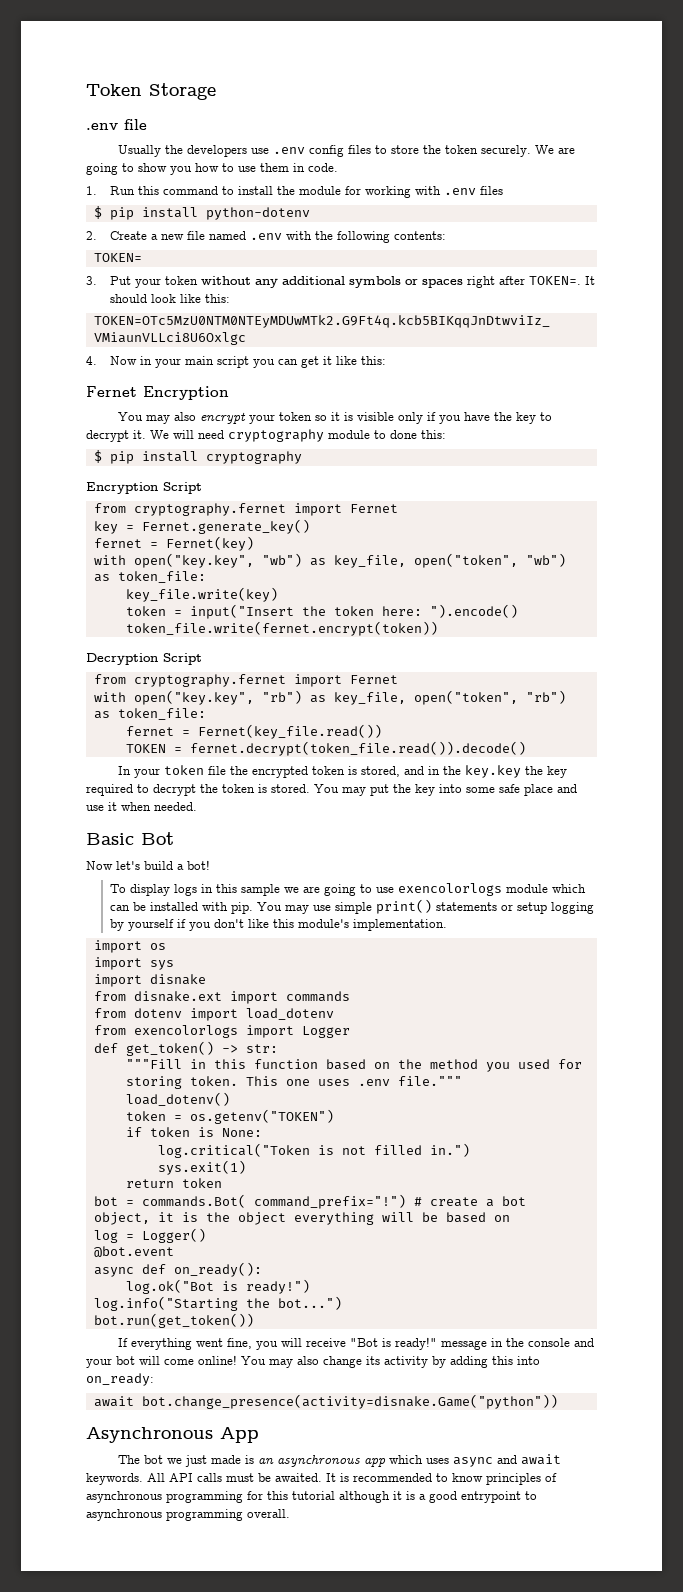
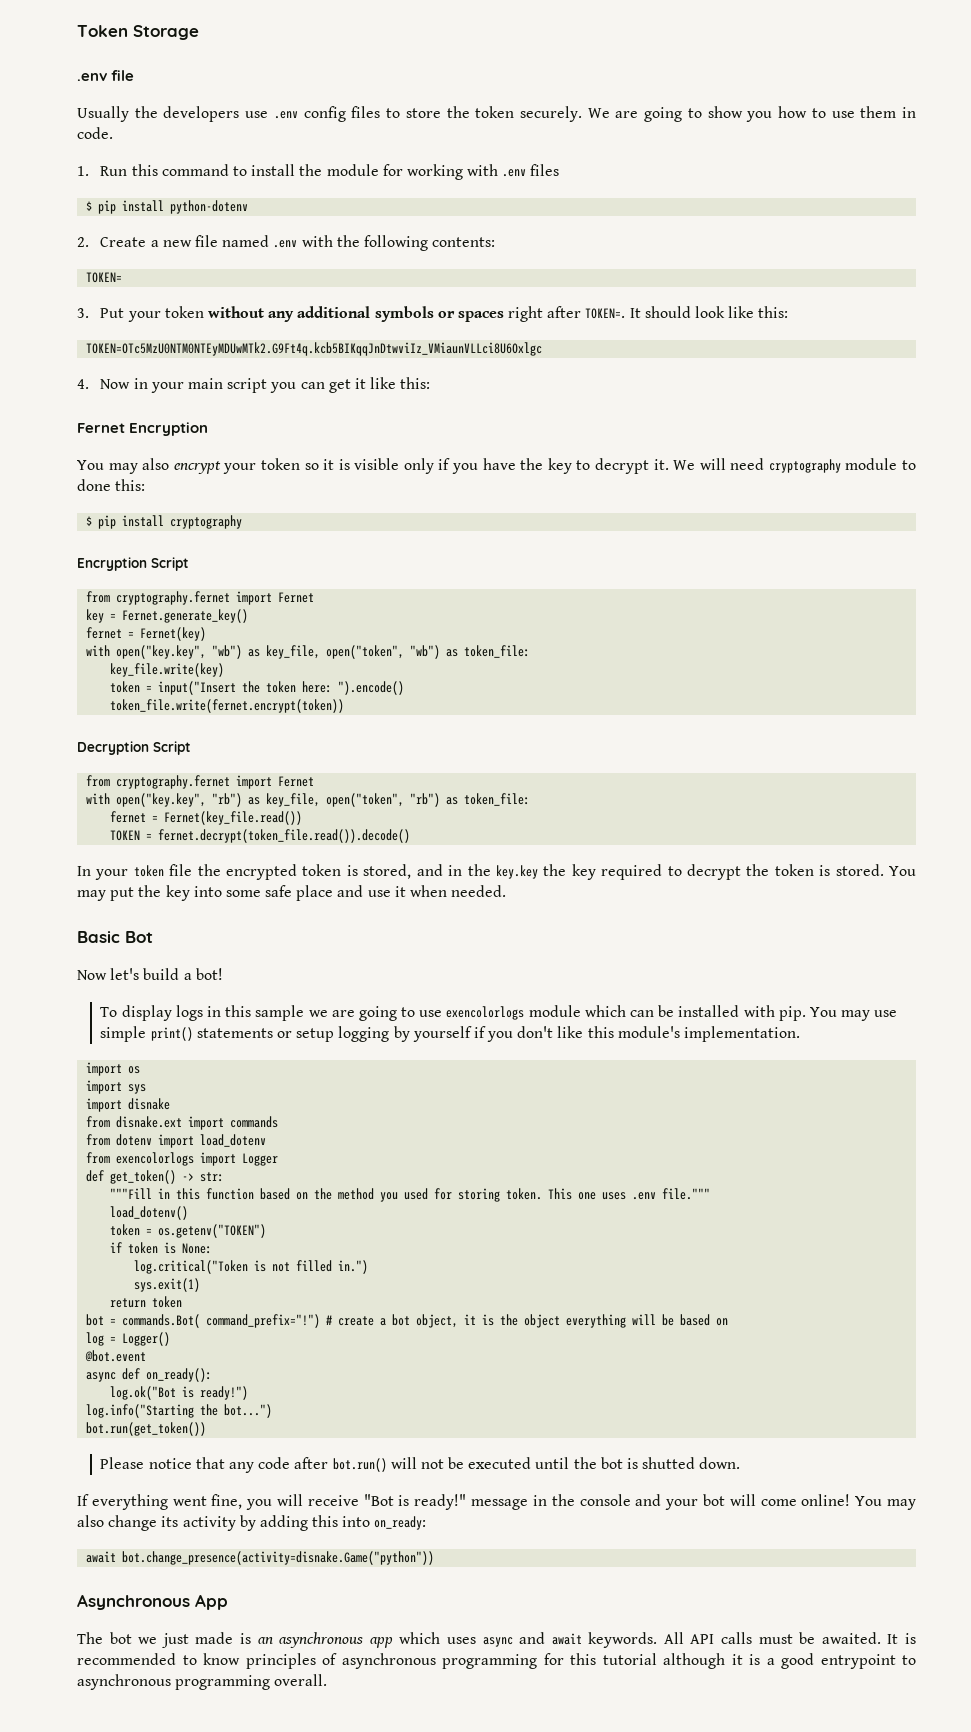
(254, 1320) none -> [100,1457,741,1473] // Please notice that any code after bot.run() will not be executed until the bot is shutted down.

